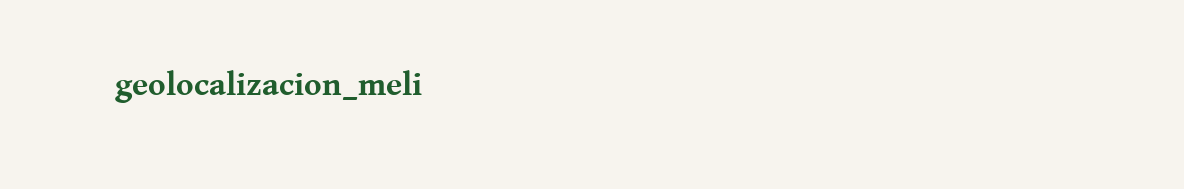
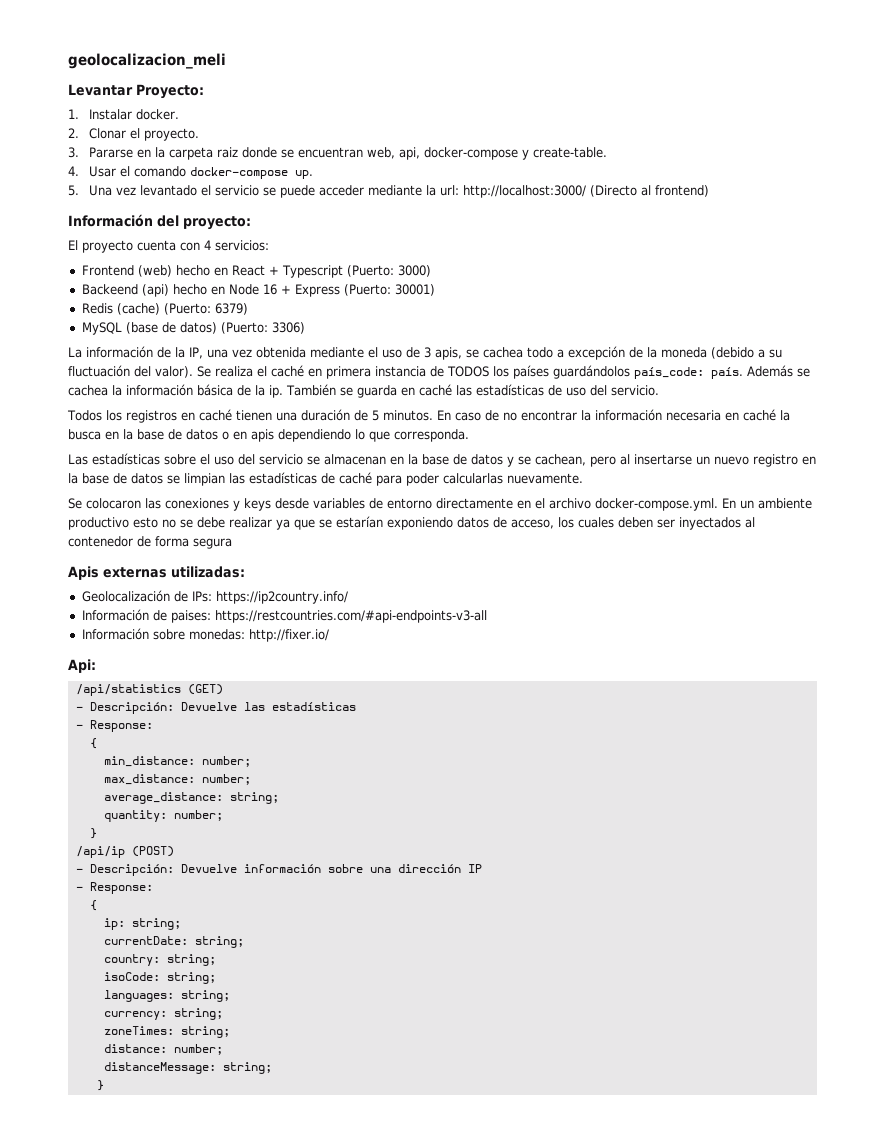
(422, 86) none -> [68,84,204,99] [68,109,179,120] [68,128,199,141] [68,147,607,160] [68,166,313,179] [68,185,709,198] [68,214,251,230] [68,240,269,253] [81,265,431,278] [81,284,435,297] [81,303,248,315] [81,322,305,335] [68,346,782,360] [68,365,810,379] [68,384,659,398] [67,409,790,423] [68,429,469,442] [68,453,816,467] [68,472,583,486] [68,498,812,511] [68,516,755,530] [68,536,232,549] [68,566,245,580] [81,590,348,604] [81,609,487,623] [81,628,329,642] [68,659,96,673] [75,684,223,696] [75,702,356,714] [75,720,153,732] [89,738,97,749] [103,756,251,767] [103,774,251,785] [103,792,279,804] [103,810,223,822] [89,828,97,839] [75,846,174,858] [75,864,482,876] [75,882,153,894] [89,900,97,911] [103,918,181,930] [103,936,244,948] [103,954,216,966] [103,972,216,984] [103,990,230,1002] [103,1008,223,1020] [103,1026,230,1038] [103,1044,223,1055] [103,1062,272,1074] [96,1080,104,1091] // Levantar Proyecto: // 1. Instalar docker. // 2. Clonar el proyecto. // 3. Pararse en la carpeta raiz donde se encuentran web, api, docker-compose y create-table. // 4. Usar el comando docker-compose up. // 5. Una vez levantado el servicio se puede acceder mediante la url: http://localhost:3000/ (Directo al frontend) // Información del proyecto: // El proyecto cuenta con 4 servicios: // Frontend (web) hecho en React + Typescript (Puerto: 3000) // Backeend (api) hecho en Node 16 + Express (Puerto: 30001) // Redis (cache) (Puerto: 6379) // MySQL (base de datos) (Puerto: 3306) // La información de la IP, una vez obtenida mediante el uso de 3 apis, se cachea todo a excepción de la moneda (debido a su fluctuación del valor). Se realiza el caché en primera instancia de TODOS los países guardándolos país_code: país. Además se cachea la información básica de la ip. También se guarda en caché las estadísticas de uso del servicio. // Todos los registros en caché tienen una duración de 5 minutos. En caso de no encontrar la información necesaria en caché la busca en la base de datos o en apis dependiendo lo que corresponda. // Las estadísticas sobre el uso del servicio se almacenan en la base de datos y se cachean, pero al insertarse un nuevo registro en la base de datos se limpian las estadísticas de caché para poder calcularlas nuevamente. // Se colocaron las conexiones y keys desde variables de entorno directamente en el archivo docker-compose.yml. En un ambiente productivo esto no se debe realizar ya que se estarían exponiendo datos de acceso, los cuales deben ser inyectados al contenedor de forma segura // Apis externas utilizadas: // Geolocalización de IPs: https://ip2country.info/ // Información de paises: https://restcountries.com/#api-endpoints-v3-all // Información sobre monedas: http://fixer.io/ // Api: // /api/statistics (GET) // - Descripción: Devuelve las estadísticas // - Response: // { // min_distance: number; // max_distance: number; // average_distance: string; // quantity: number; // } // /api/ip (POST) // - Descripción: Devuelve información sobre una dirección IP // - Response: // { // ip: string; // currentDate: string; // country: string; // isoCode: string; // languages: string; // currency: string; // zoneTimes: string; // distance: number; // distanceMessage: string; // }

